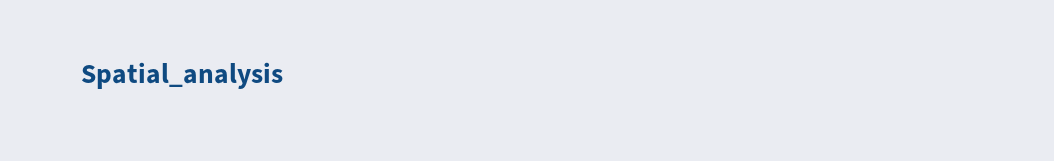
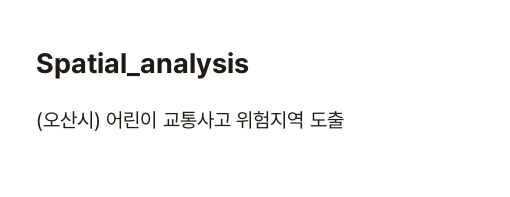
(283, 75) none -> [36,111,344,131] // (오산시) 어린이 교통사고 위험지역 도출

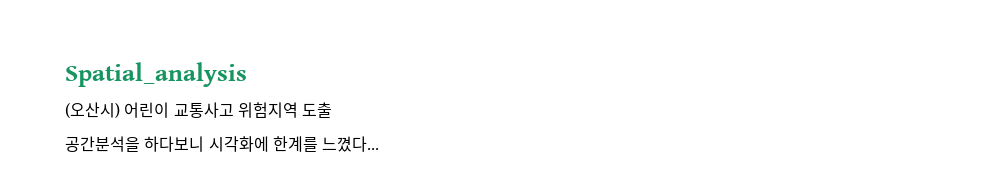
(344, 120) none -> [65,136,380,152] // 공간분석을 하다보니 시각화에 한계를 느꼈다...

